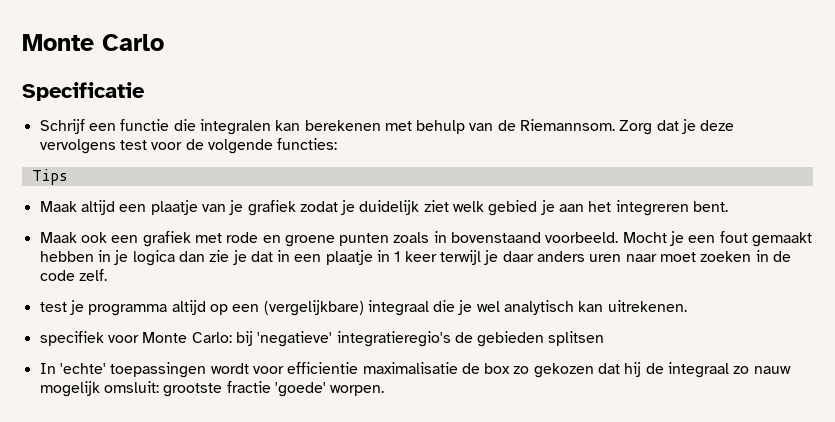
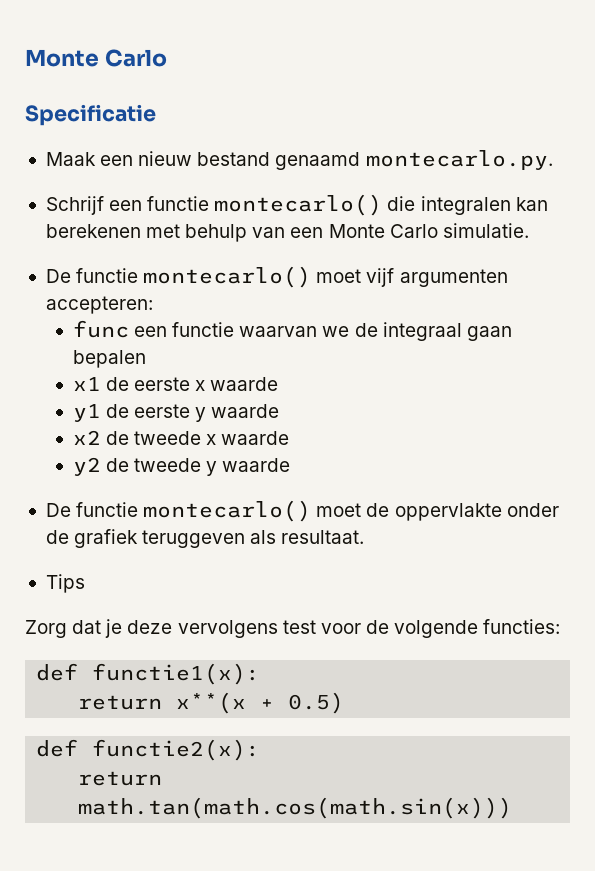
(145, 91) none -> [45,150,553,170] // Maak een nieuw bestand genaamd montecarlo.py.
(170, 125) none -> [214,194,383,216] montecarlo()
[497,119,616,131] de Riemannsom. -> [290,223,529,238] [45,266,508,288] [45,296,153,314] [72,320,512,341] [72,350,146,368] [72,377,279,391] [72,404,280,422] [72,430,290,445] [72,457,291,476] [45,500,559,522] [45,529,365,548] [45,574,85,593] een Monte Carlo simulatie. // De functie montecarlo() moet vijf argumenten accepteren: // func een functie waarvan we de integraal gaan bepalen // x1 de eerste x waarde // y1 de eerste y waarde // x2 de tweede x waarde // y2 de tweede y waarde // De functie montecarlo() moet de oppervlakte onder de grafiek teruggeven als resultaat. // Tips //
[31,169,68,185] [39,200,729,216] [39,231,813,247] [39,250,791,266] [39,269,107,281] [39,300,687,316] [39,331,605,347] [39,362,791,378] [39,381,385,397] Tips // Maak altijd een plaatje van je grafiek zodat je duidelijk ziet welk gebied je aan het integreren bent. // Maak ook een grafiek met rode en groene punten zoals in bovenstaand voorbeeld. Mocht je een fout gemaakt hebben in je logica dan zie je dat in een plaatje in 1 keer terwijl je daar anders uren naar moet zoeken in de code zelf. // test je programma altijd op een (vergelijkbare) integraal die je wel analytisch kan uitrekenen. // specifiek voor Monte Carlo: bij 'negatieve' integratieregio's de gebieden splitsen // In 'echte' toepassingen wordt voor efficientie maximalisatie de box zo gekozen dat hij de integraal zo nauw mogelijk omsluit: grootste fractie 'goede' worpen. -> [36,663,261,685] [78,692,345,714] [36,739,261,761] [78,771,163,786] [78,797,513,819] def functie1(x): // return x**(x + 0.5) // def functie2(x): // return math.tan(math.cos(math.sin(x)))

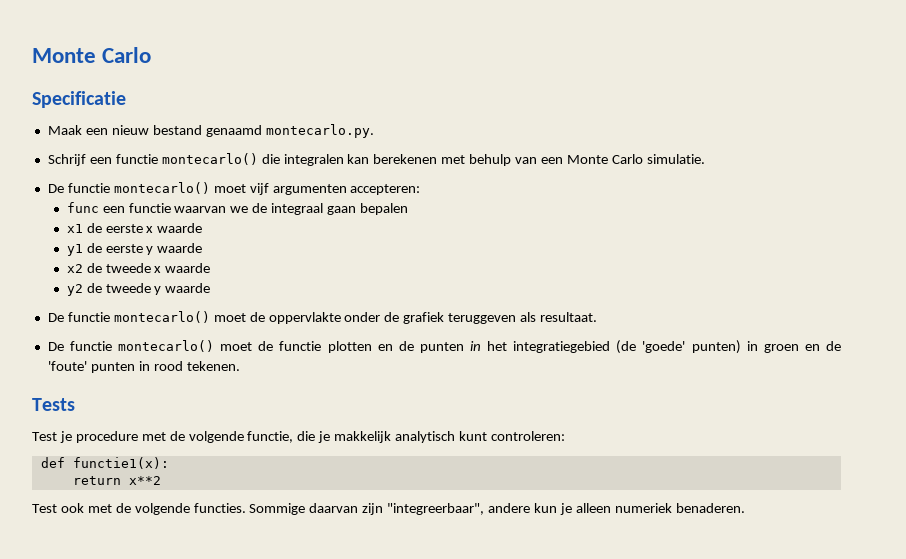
[45,574,85,593] [25,619,561,638] [36,663,261,685] [78,692,345,714] [36,739,261,761] [78,771,163,786] [78,797,513,819] Tips // Zorg dat je deze vervolgens test voor de volgende functies: // def functie1(x): // return x**(x + 0.5) // def functie2(x): // return math.tan(math.cos(math.sin(x))) -> [47,340,842,354] [47,361,240,373] [32,398,75,411] [32,431,565,443] [40,457,169,469] [72,476,161,485] [32,503,745,515] De functie montecarlo() moet de functie plotten en de punten in het integratiegebied (de 'goede' punten) in groen en de 'foute' punten in rood tekenen. // Tests // Test je procedure met de volgende functie, die je makkelijk analytisch kunt controleren: // def functie1(x): // return x**2 // Test ook met de volgende functies. Sommige daarvan zijn "integreerbaar", andere kun je alleen numeriek benaderen.

